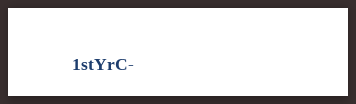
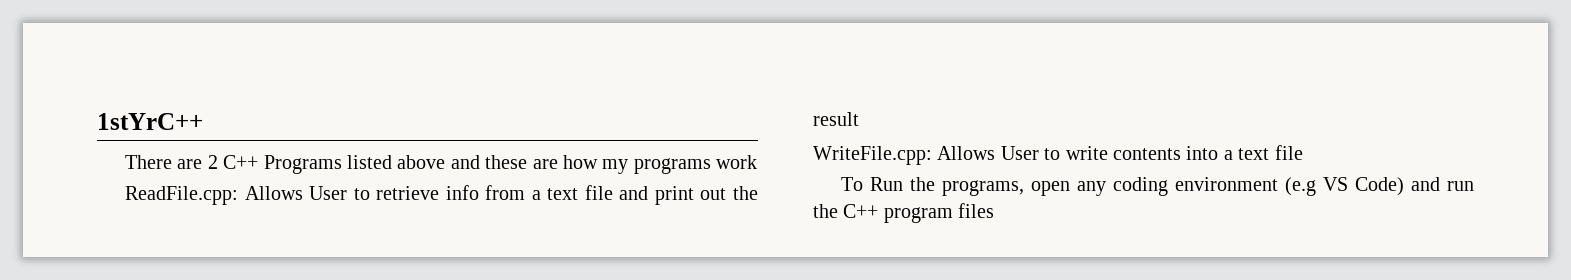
[72,59,134,70] 1stYrC- -> [97,113,203,130] [125,155,758,174] [125,185,758,205] [813,112,859,126] [813,145,1303,165] [841,177,1474,196] [813,203,995,223] 1stYrC++ // There are 2 C++ Programs listed above and these are how my programs work // ReadFile.cpp: Allows User to retrieve info from a text file and print out the result // WriteFile.cpp: Allows User to write contents into a text file // To Run the programs, open any coding environment (e.g VS Code) and run the C++ program files

